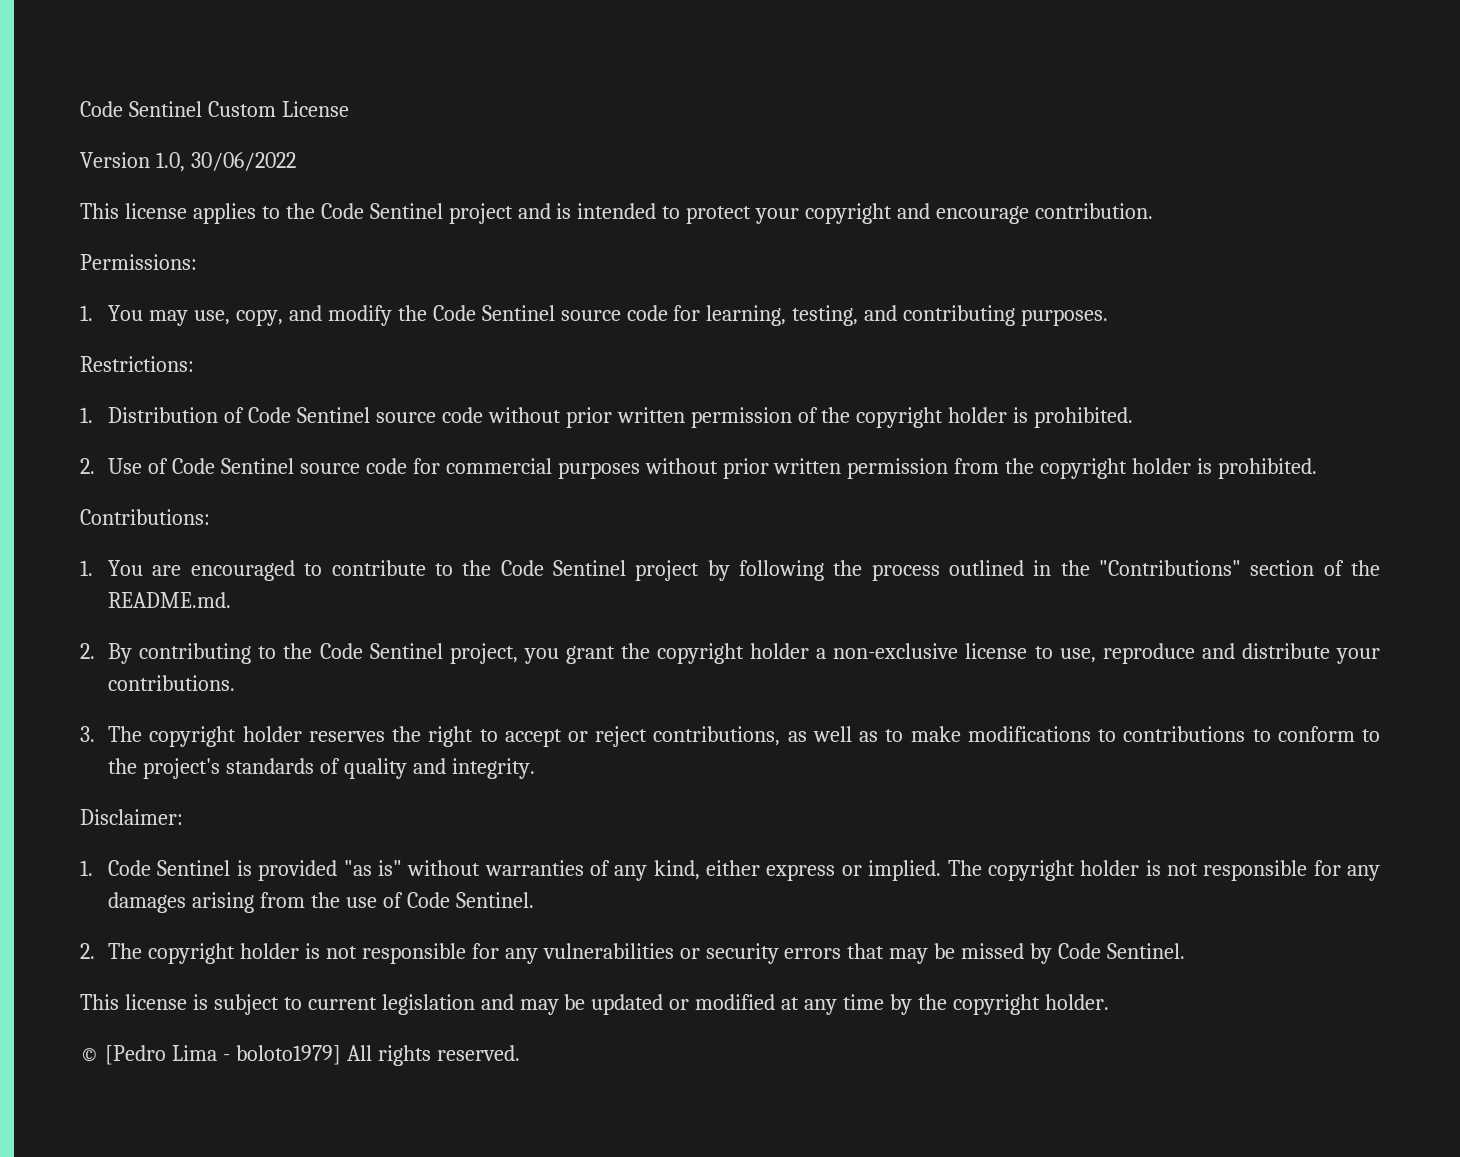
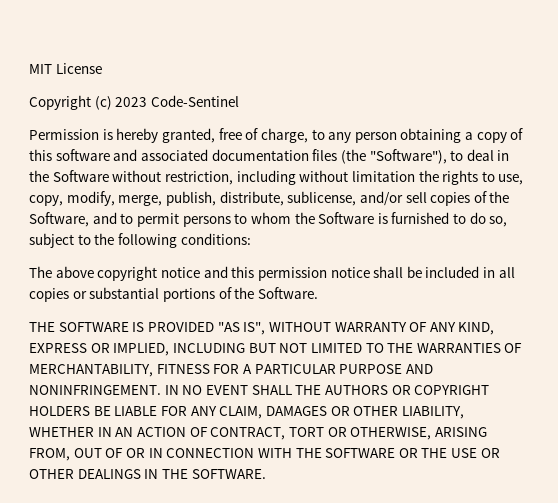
[80,101,349,117] [80,152,296,172] [80,203,1153,224] [80,254,197,270] [80,305,1109,326] [80,356,194,372] [80,407,1134,428] [80,458,1318,479] [80,509,210,525] [80,560,1380,581] [108,592,232,608] [80,643,1380,664] [108,675,236,691] [80,726,1380,747] [108,758,535,779] [80,809,183,825] [80,860,1381,881] [108,892,534,913] [80,943,1186,964] [80,994,1109,1015] [80,1045,520,1066] Code Sentinel Custom License // Version 1.0, 30/06/2022 // This license applies to the Code Sentinel project and is intended to protect your copyright and encourage contribution. // Permissions: // 1. You may use, copy, and modify the Code Sentinel source code for learning, testing, and contributing purposes. // Restrictions: // 1. Distribution of Code Sentinel source code without prior written permission of the copyright holder is prohibited. // 2. Use of Code Sentinel source code for commercial purposes without prior written permission from the copyright holder is prohibited. // Contributions: // 1. You are encouraged to contribute to the Code Sentinel project by following the process outlined in the "Contributions" section of the README.md. // 2. By contributing to the Code Sentinel project, you grant the copyright holder a non-exclusive license to use, reproduce and distribute your contributions. // 3. The copyright holder reserves the right to accept or reject contributions, as well as to make modifications to contributions to conform to the project's standards of quality and integrity. // Disclaimer: // 1. Code Sentinel is provided "as is" without warranties of any kind, either express or implied. The copyright holder is not responsible for any damages arising from the use of Code Sentinel. // 2. The copyright holder is not responsible for any vulnerabilities or security errors that may be missed by Code Sentinel. // This license is subject to current legislation and may be updated or modified at any time by the copyright holder. // © [Pedro Lima - boloto1979] All rights reserved. -> [29,63,102,74] [29,95,239,110] [29,128,524,143] [29,149,510,164] [29,170,524,185] [29,191,510,206] [29,212,508,227] [29,233,251,248] [29,266,515,281] [29,287,318,302] [29,322,495,335] [29,343,523,356] [29,364,433,377] [29,385,490,395] [29,406,464,419] [29,427,487,440] [29,448,500,461] [29,469,266,479] MIT License // Copyright (c) 2023 Code-Sentinel // Permission is hereby granted, free of charge, to any person obtaining a copy of this software and associated documentation files (the "Software"), to deal in the Software without restriction, including without limitation the rights to use, copy, modify, merge, publish, distribute, sublicense, and/or sell copies of the Software, and to permit persons to whom the Software is furnished to do so, subject to the following conditions: // The above copyright notice and this permission notice shall be included in all copies or substantial portions of the Software. // THE SOFTWARE IS PROVIDED "AS IS", WITHOUT WARRANTY OF ANY KIND, EXPRESS OR IMPLIED, INCLUDING BUT NOT LIMITED TO THE WARRANTIES OF MERCHANTABILITY, FITNESS FOR A PARTICULAR PURPOSE AND NONINFRINGEMENT. IN NO EVENT SHALL THE AUTHORS OR COPYRIGHT HOLDERS BE LIABLE FOR ANY CLAIM, DAMAGES OR OTHER LIABILITY, WHETHER IN AN ACTION OF CONTRACT, TORT OR OTHERWISE, ARISING FROM, OUT OF OR IN CONNECTION WITH THE SOFTWARE OR THE USE OR OTHER DEALINGS IN THE SOFTWARE.

